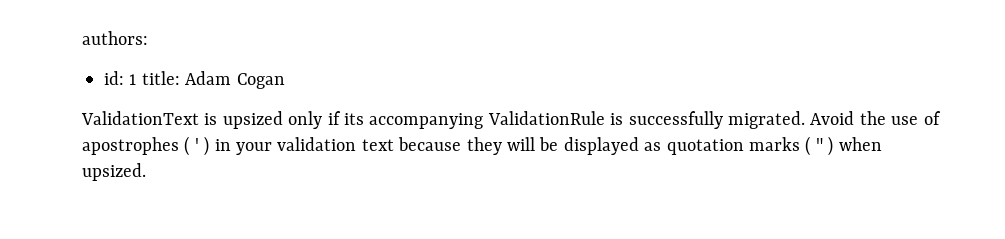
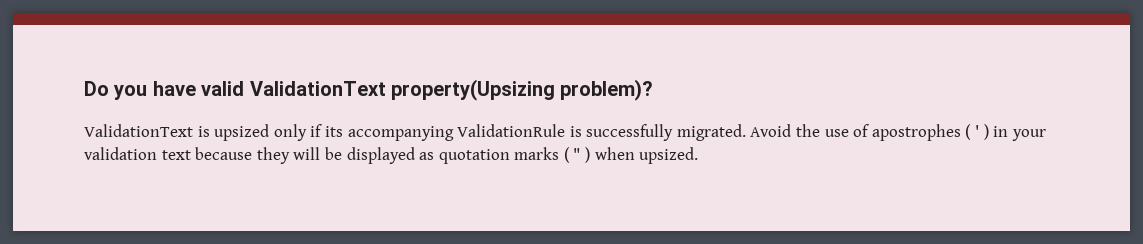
[82,31,148,45] [104,71,285,89] authors: // id: 1 title: Adam Cogan -> [84,79,654,101] Do you have valid ValidationText property(Upsizing problem)?

